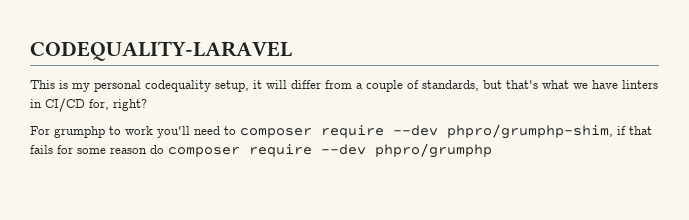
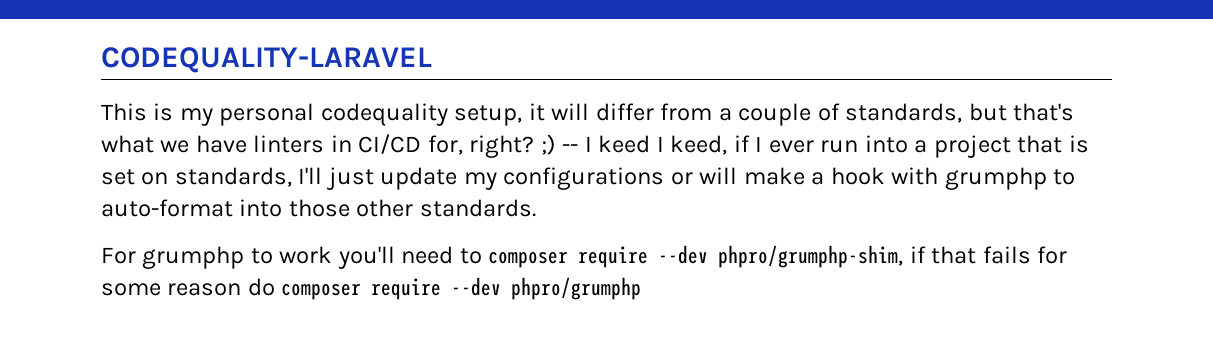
(147, 105) none -> [540,134,1089,158] [101,167,1076,190] [101,199,536,217] ;) -- I keed I keed, if I ever run into a project that is set on standards, I'll just update my configurations or will make a hook with grumphp to auto-format into those other standards.

